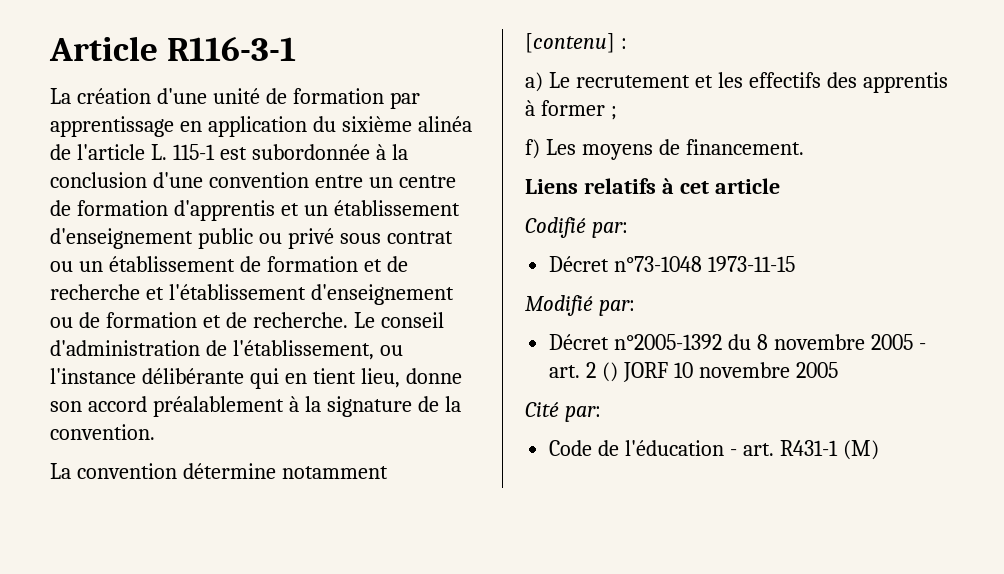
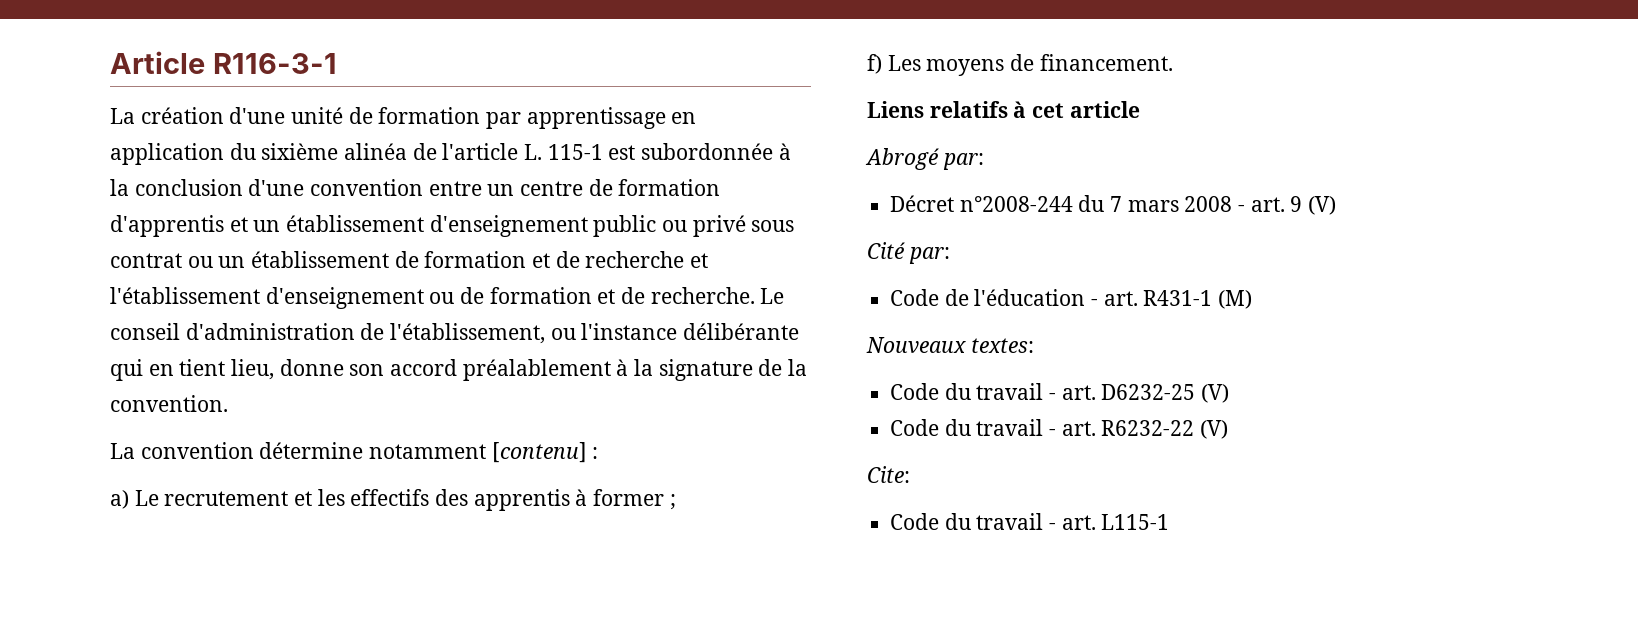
[525,217,628,238] [549,256,796,272] [525,295,635,316] [549,334,926,350] [549,362,838,382] Codifié par: // Décret n°73-1048 1973-11-15 // Modifié par: // Décret n°2005-1392 du 8 novembre 2005 - art. 2 () JORF 10 novembre 2005 -> [865,148,984,170] [890,195,1337,215] Abrogé par: // Décret n°2008-244 du 7 mars 2008 - art. 9 (V)
(879, 450) none -> [866,337,1034,353] [890,383,1230,403] [890,419,1229,439] [867,466,910,483] [890,513,1170,530] // Nouveaux textes: // Code du travail - art. D6232-25 (V) // Code du travail - art. R6232-22 (V) // Cite: // Code du travail - art. L115-1

